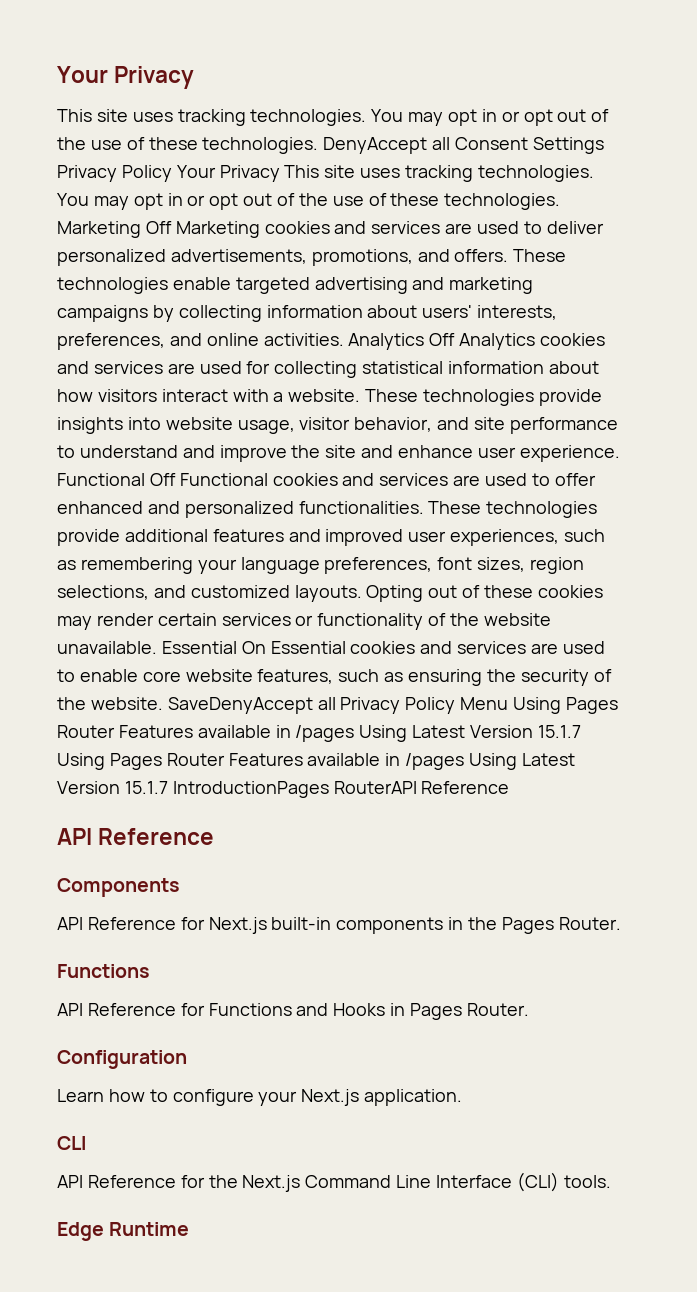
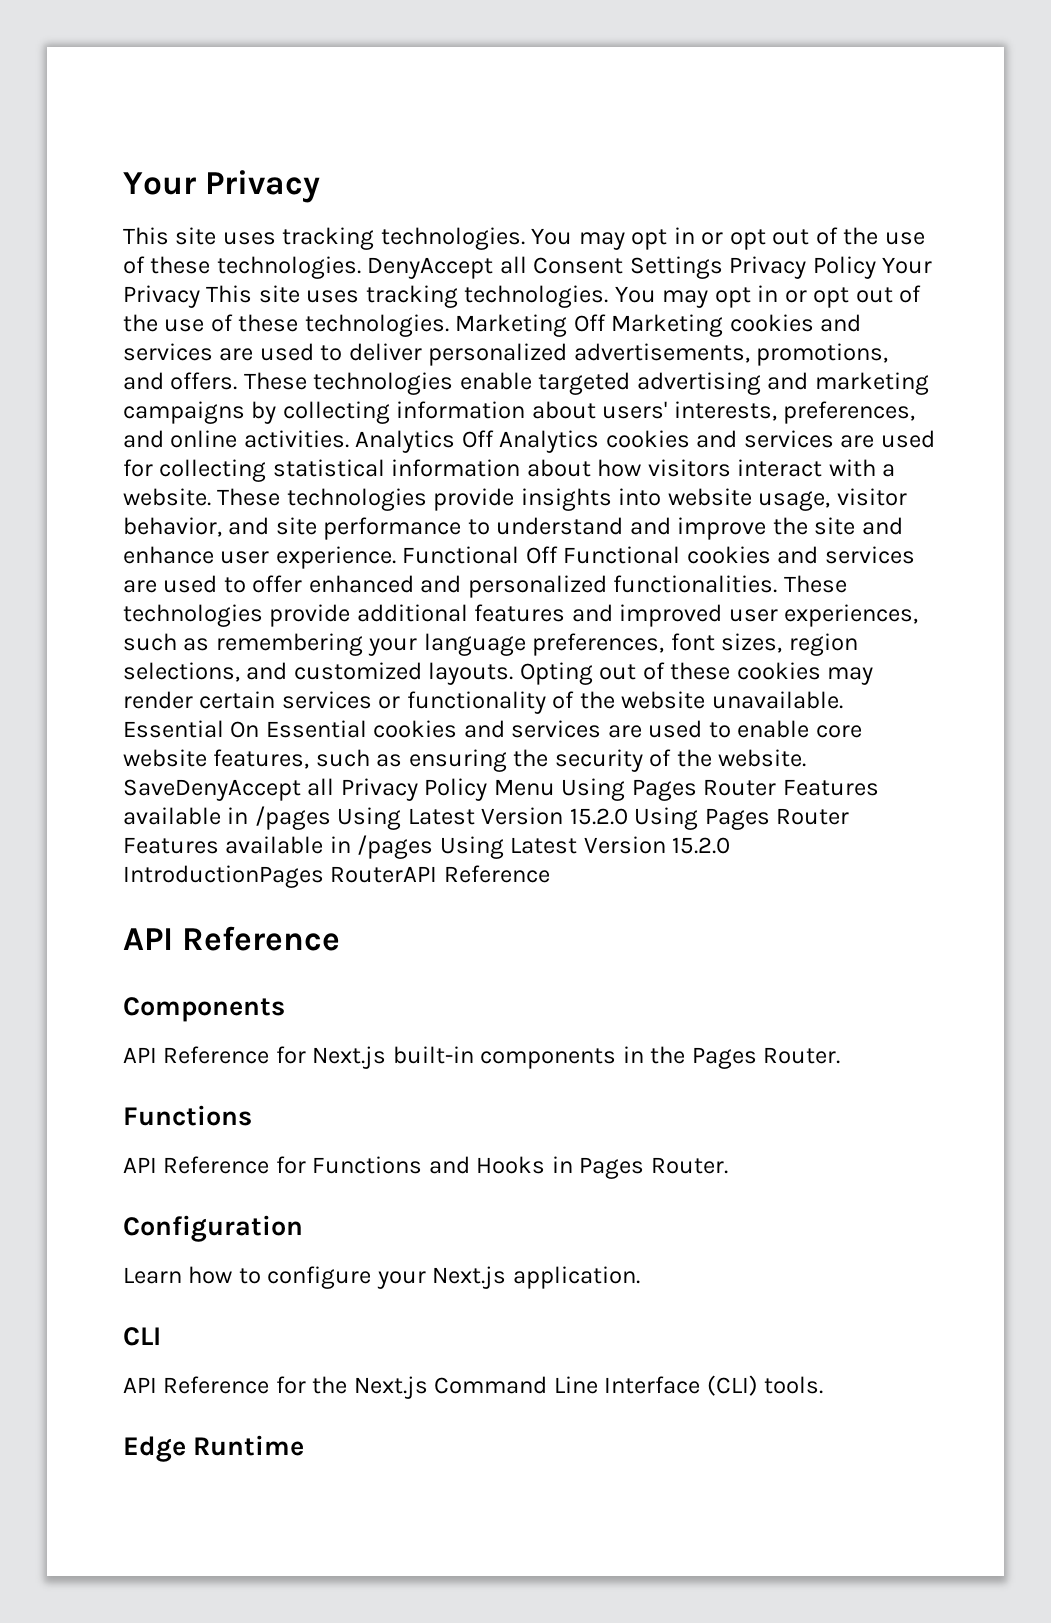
[537,725,581,738] 15.1.7 -> [569,808,628,825] 15.2.0
[124,781,168,794] 15.1.7 -> [672,837,731,854] 15.2.0

